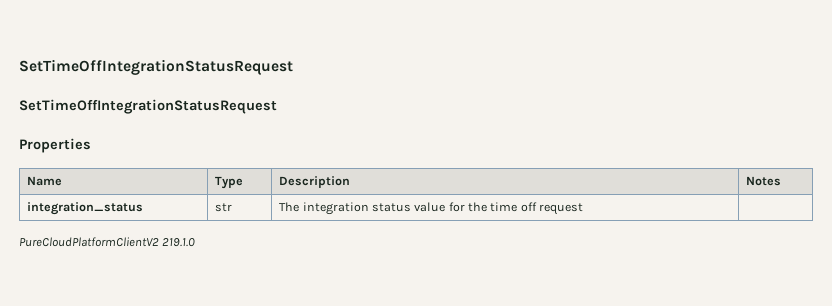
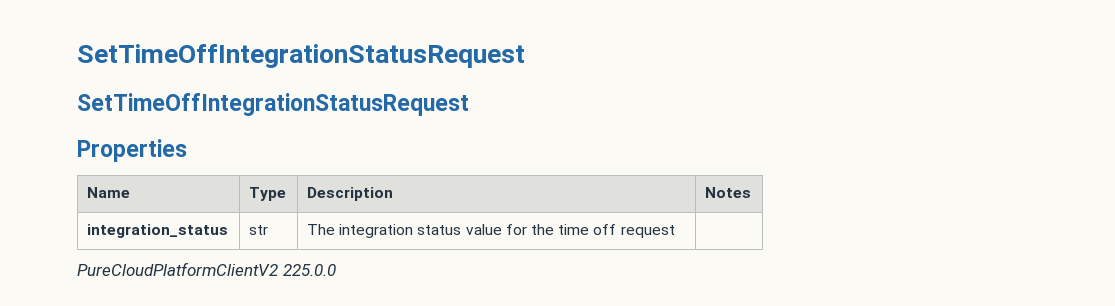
[162,238,196,247] 219.1.0 -> [282,264,336,276] 225.0.0

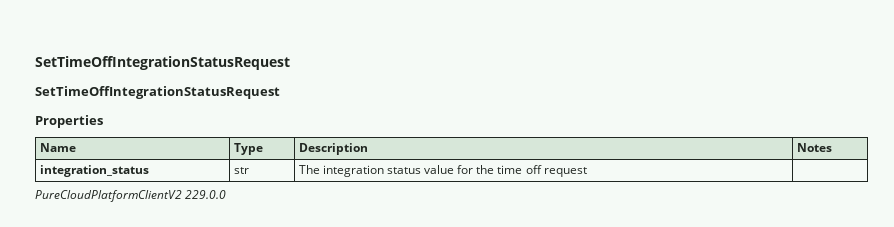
[282,264,336,276] 225.0.0 -> [185,190,227,199] 229.0.0

